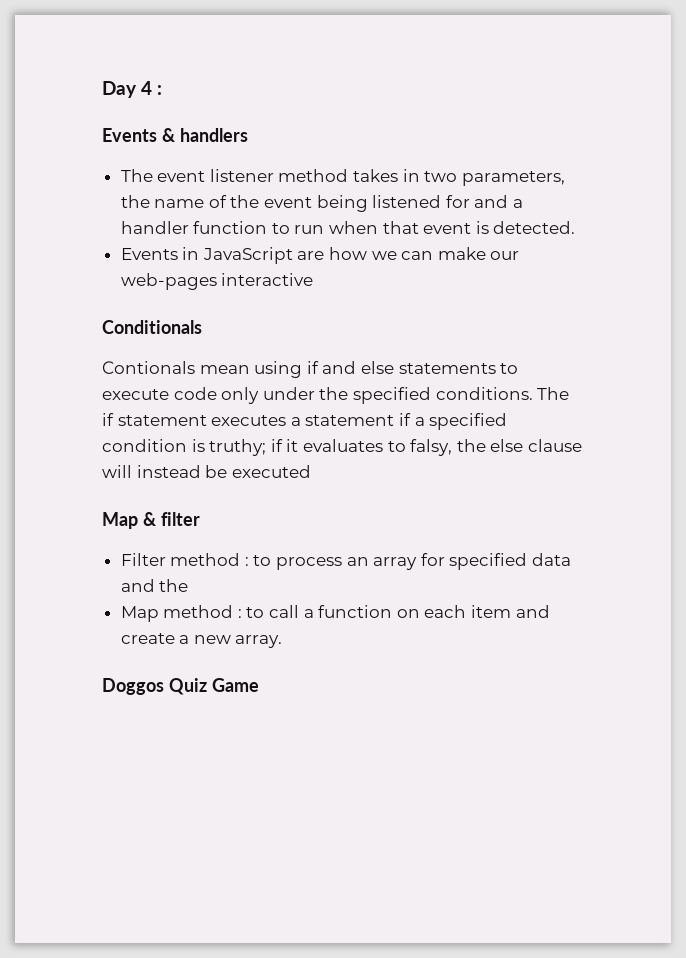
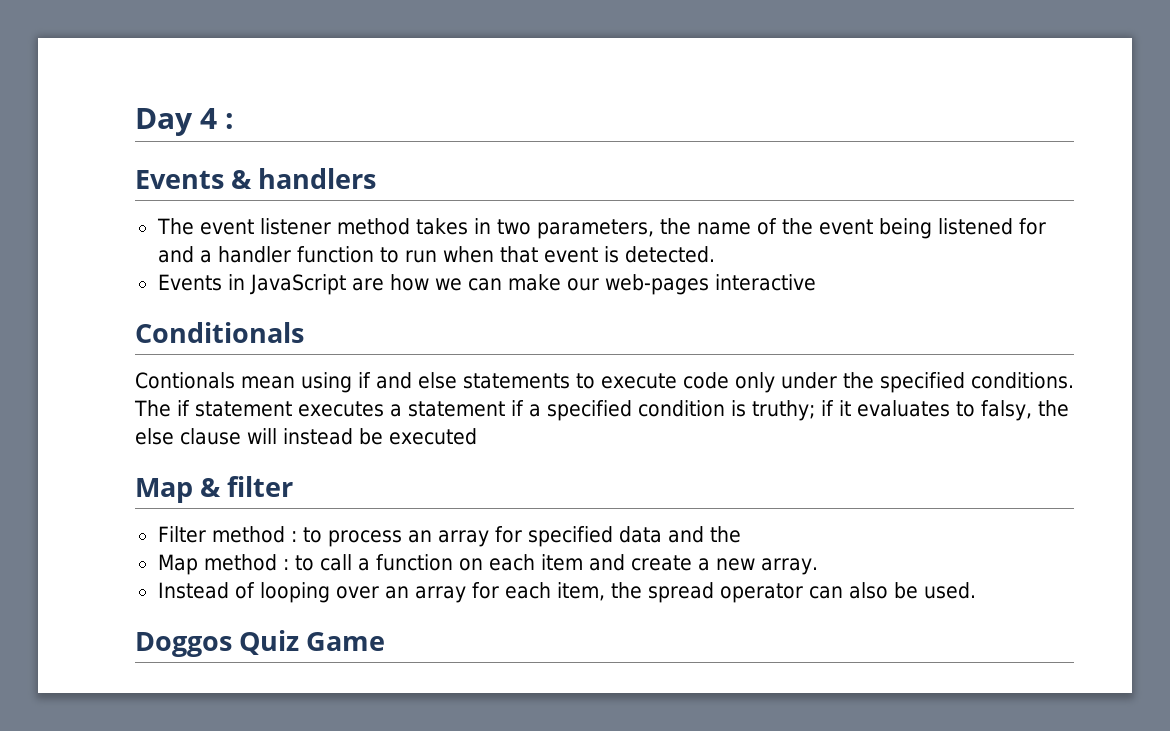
(283, 641) none -> [157,582,976,603] // Instead of looping over an array for each item, the spread operator can also be used.

